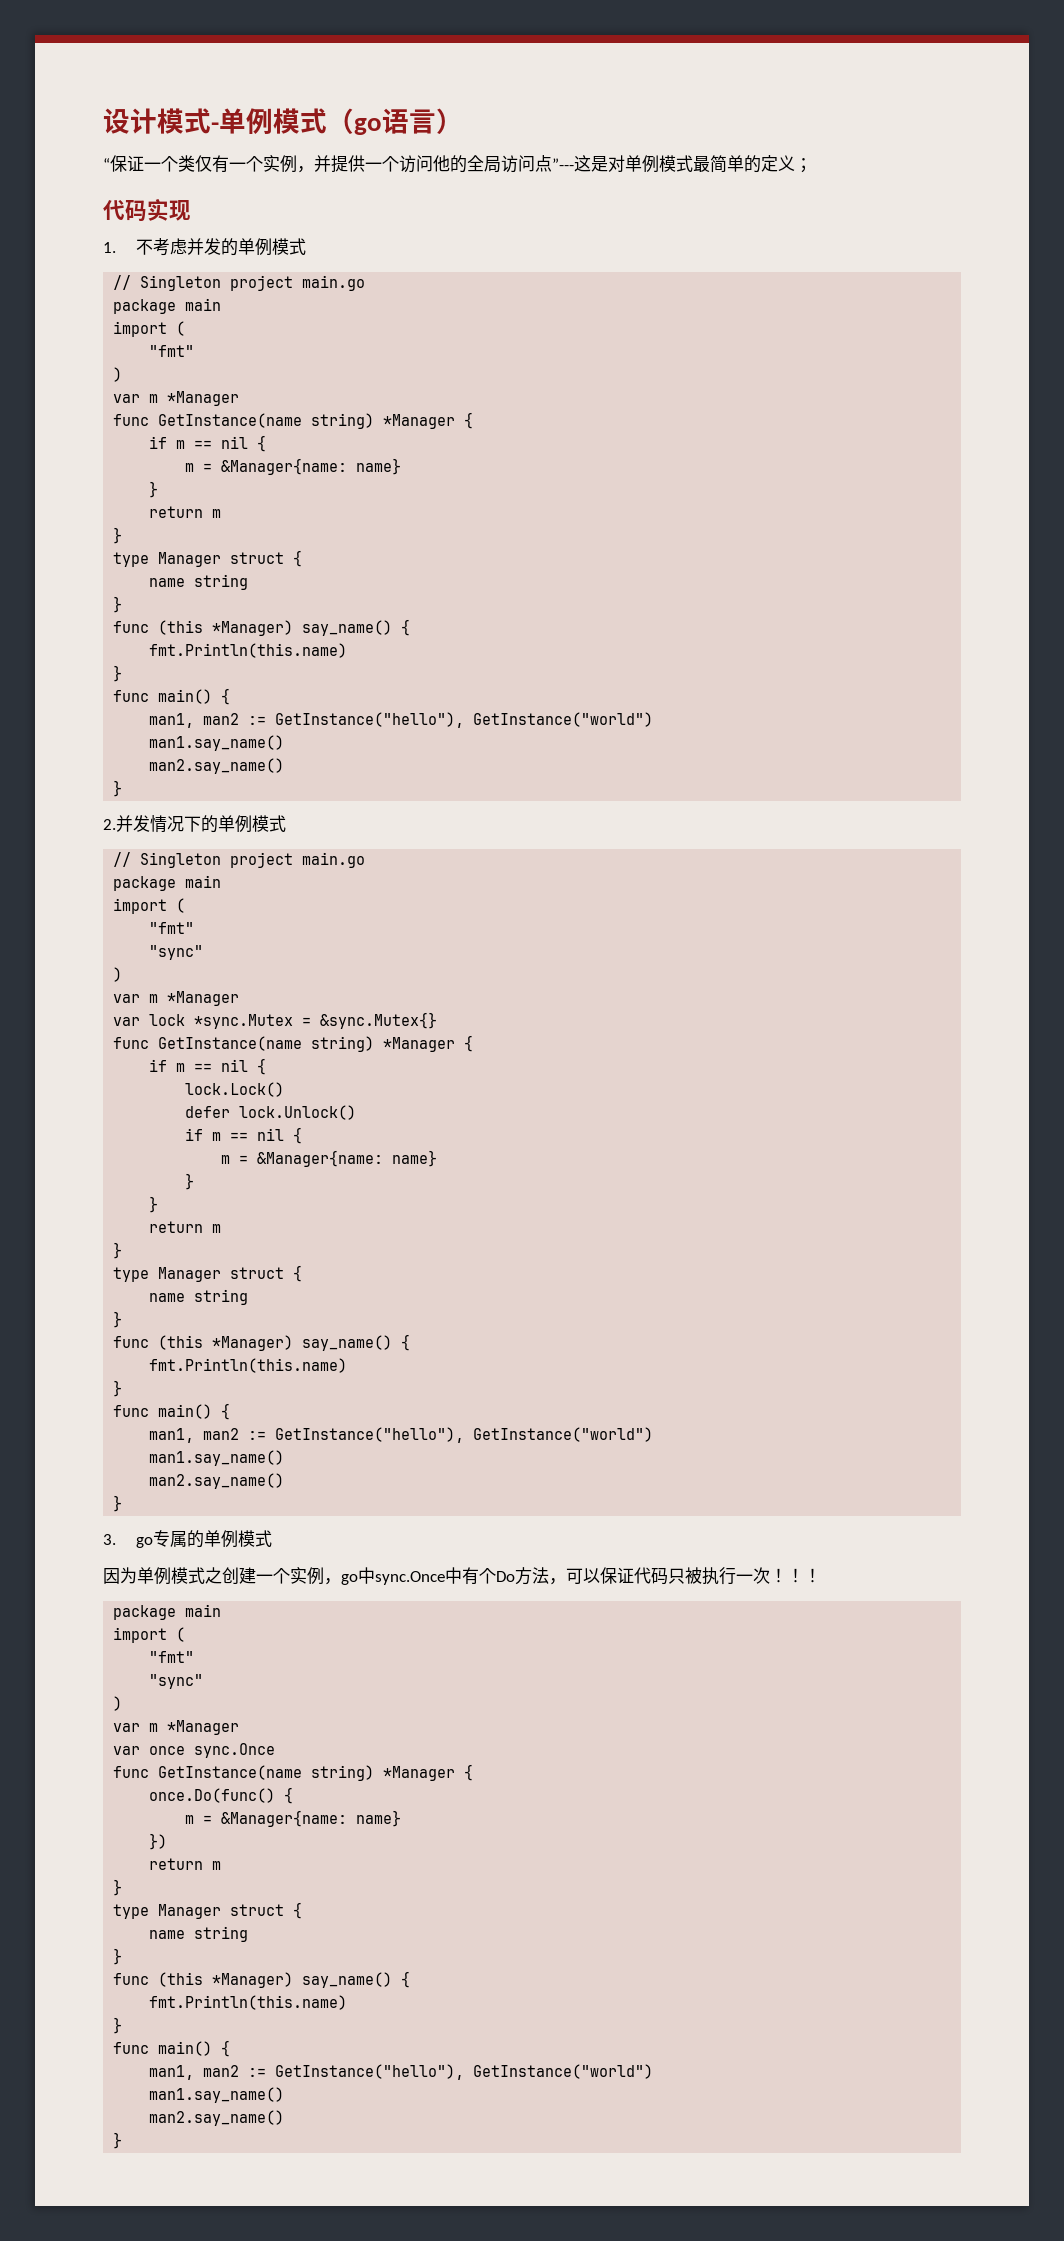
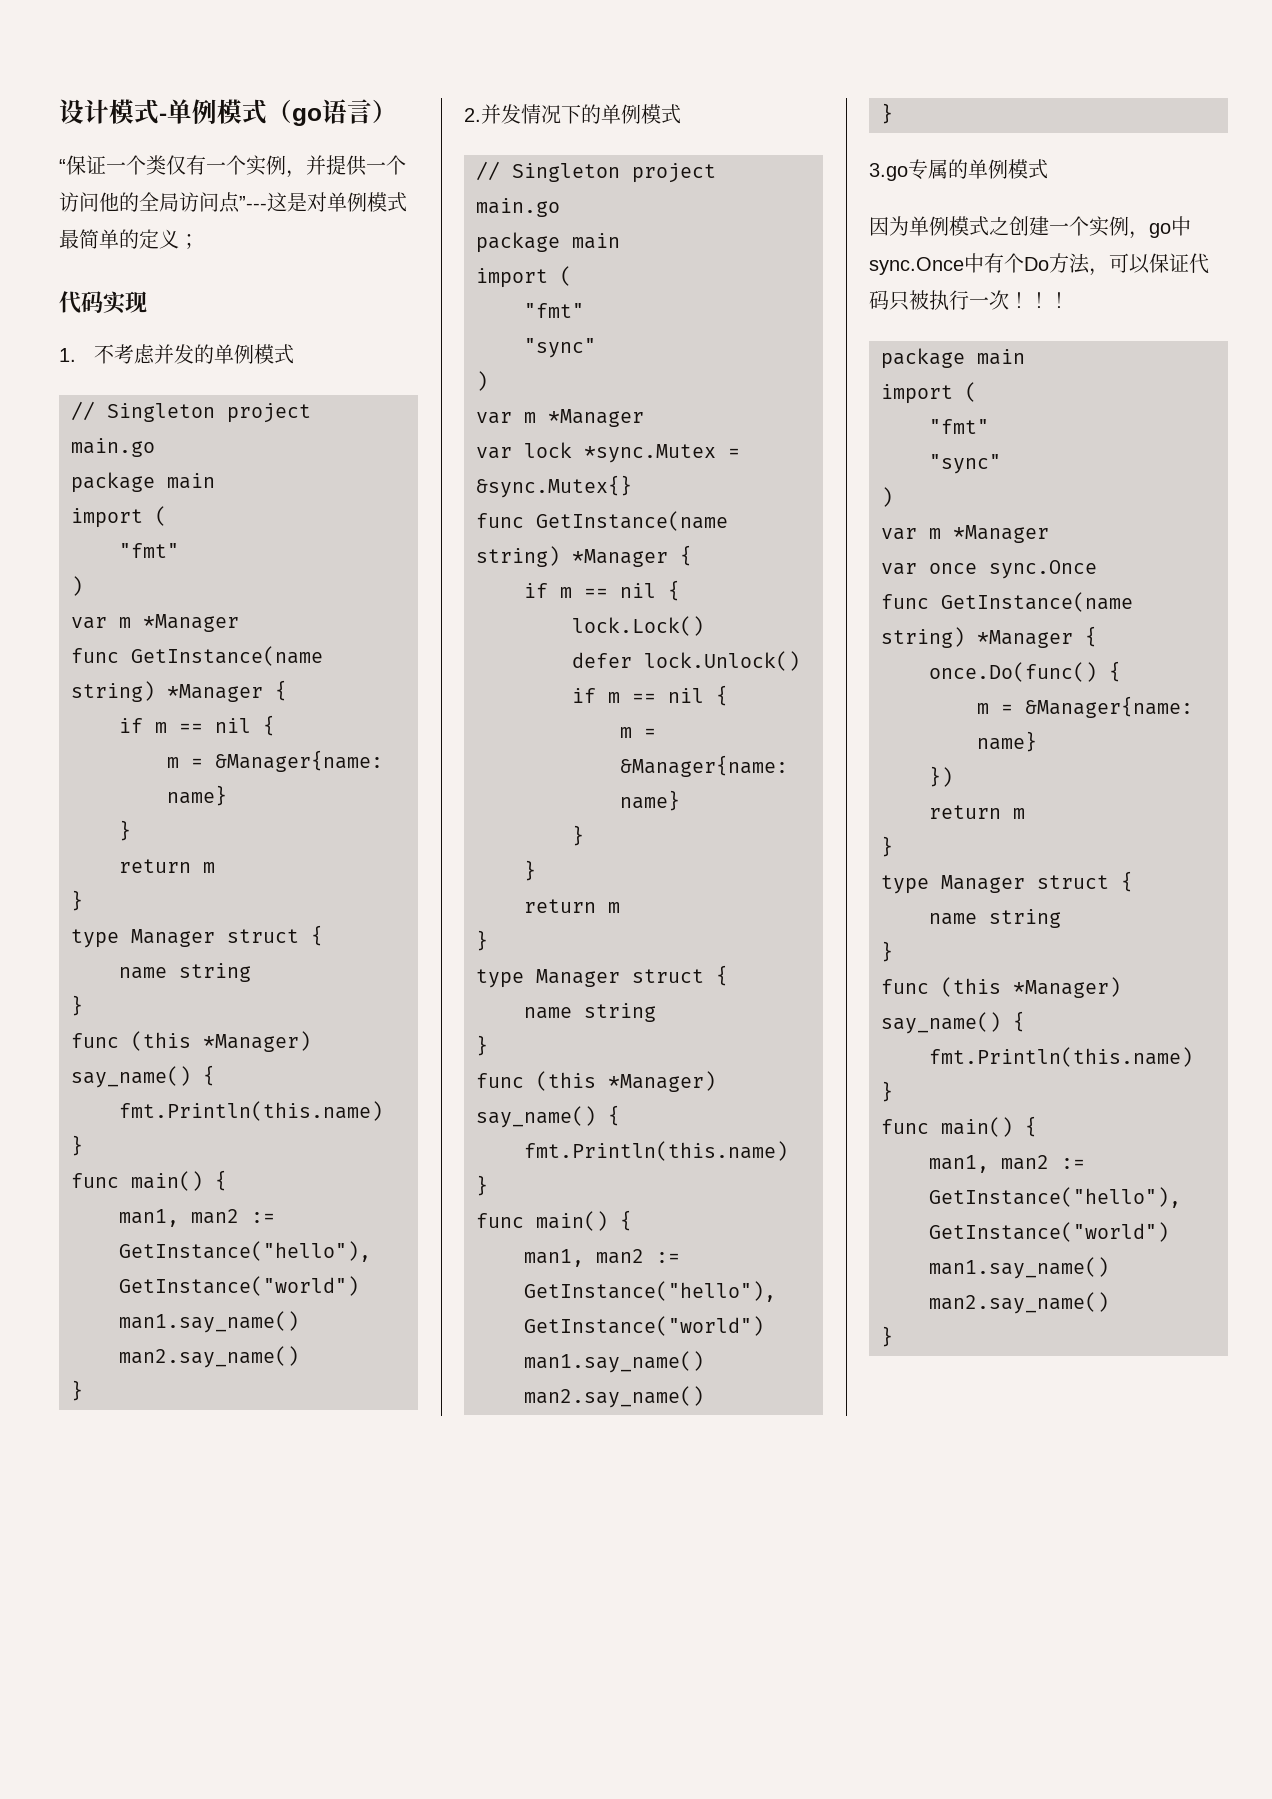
[103,1534,154,1548] 3. go -> [869,163,908,181] 3.go

